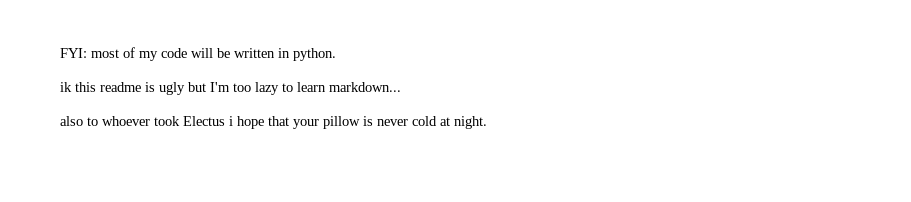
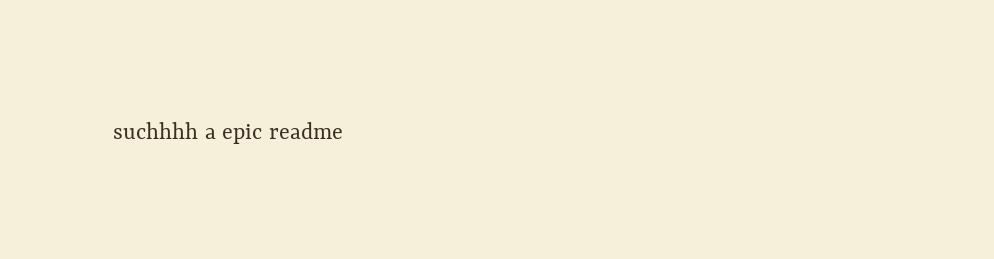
[60,47,336,61] [60,82,401,95] [60,116,487,129] FYI: most of my code will be written in python. // ik this readme is ugly but I'm too lazy to learn markdown... // also to whoever took Electus i hope that your pillow is never cold at night. -> [113,122,343,144] suchhhh a epic readme

